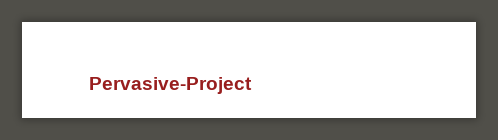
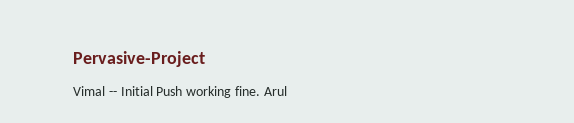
(252, 85) none -> [73,86,287,98] // Vimal -- Initial Push working fine. Arul

